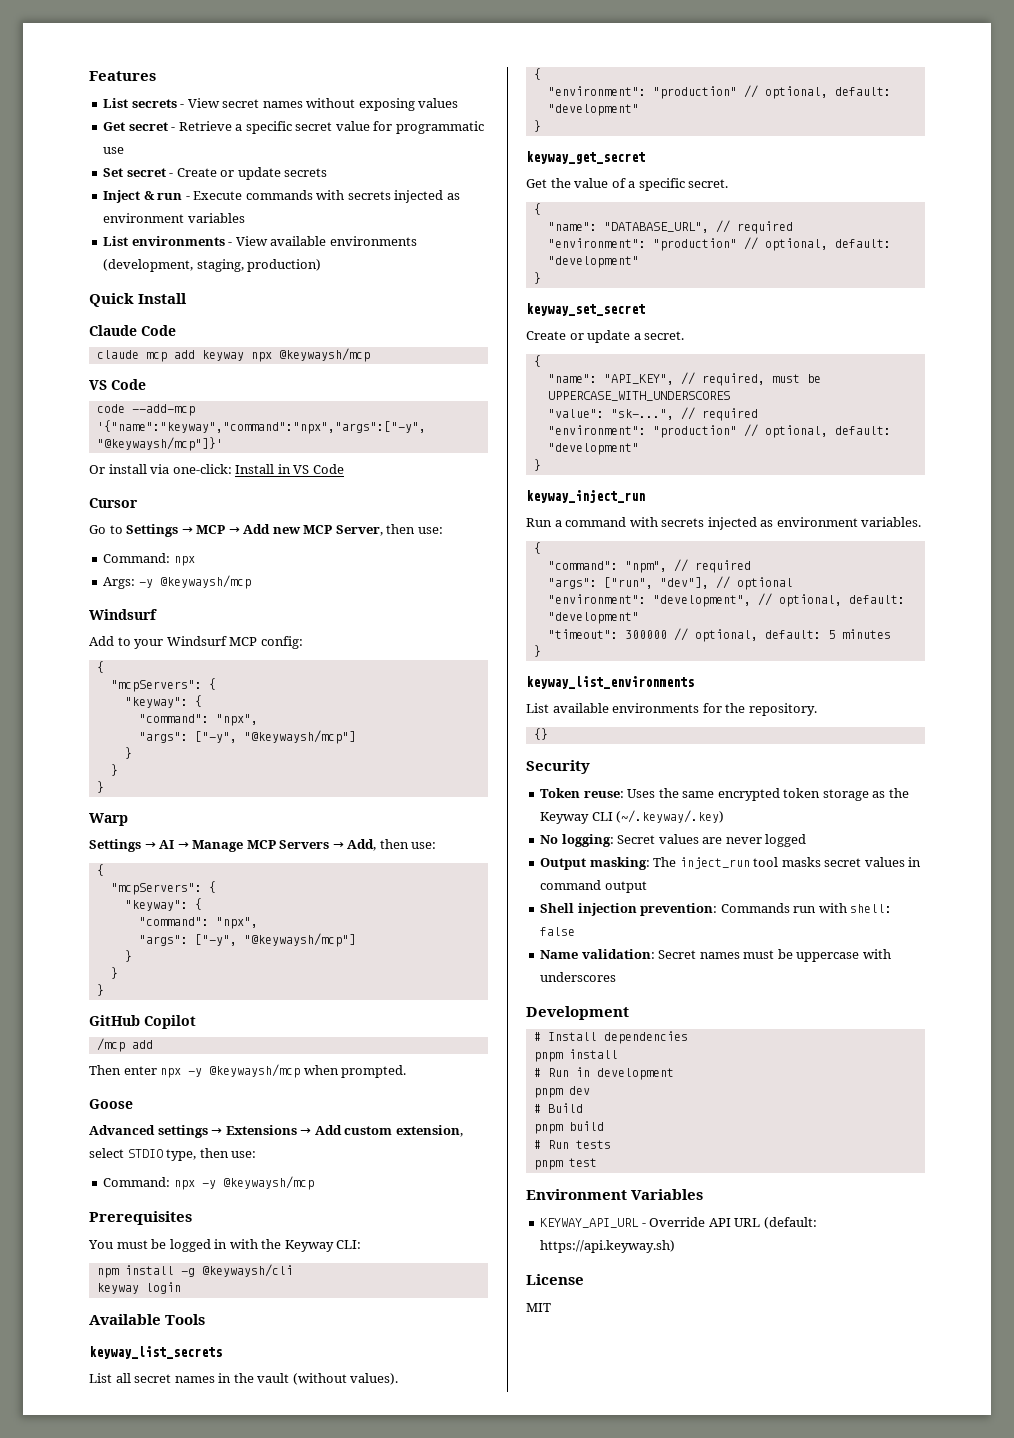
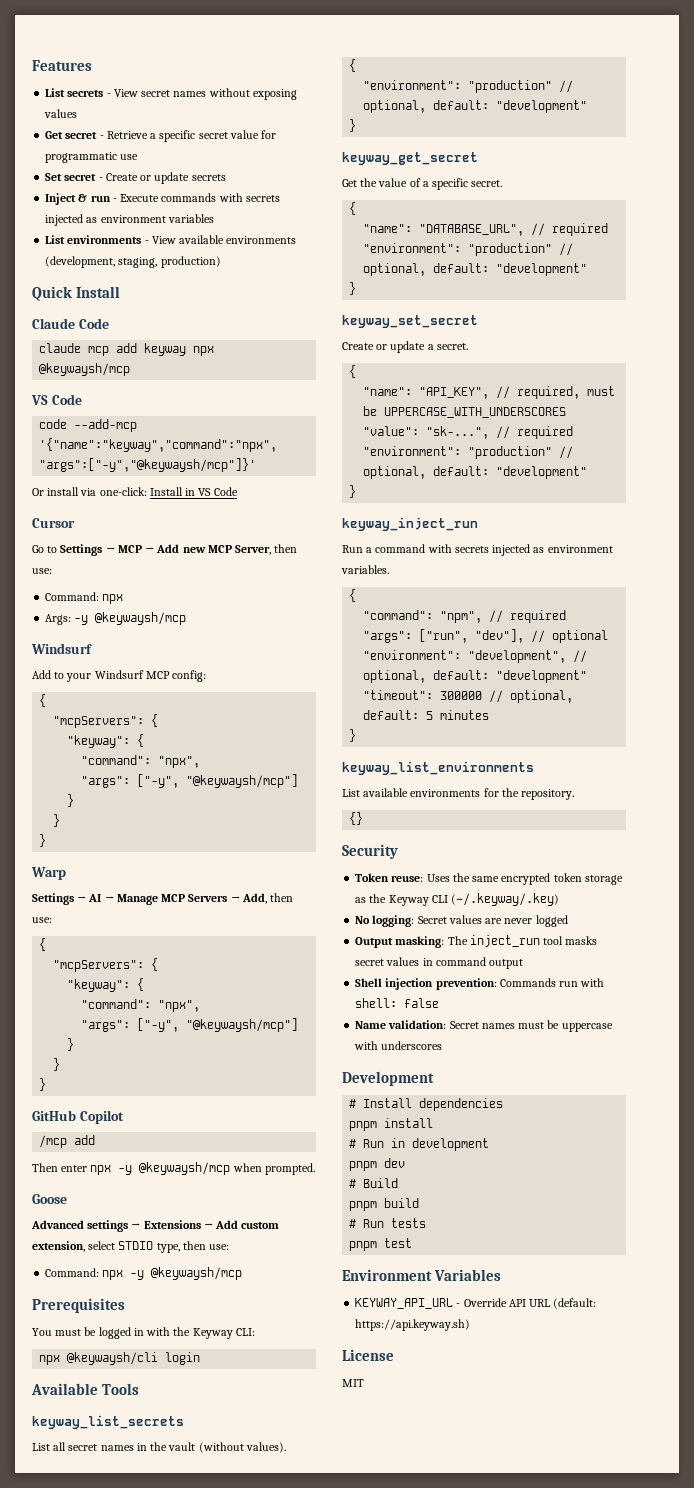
[96,1265,195,1278] npm install -g -> [39,1355,61,1365] npx
[96,1283,139,1294] // keyway -> (159, 1358) none

